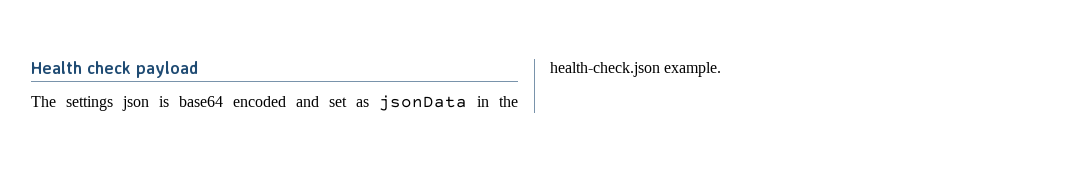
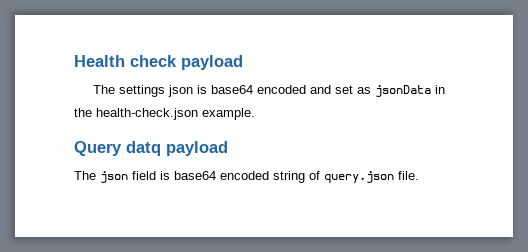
(722, 69) none -> [74,141,228,156] [74,171,419,183] // Query datq payload // The json field is base64 encoded string of query.json file.

